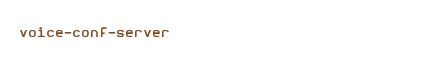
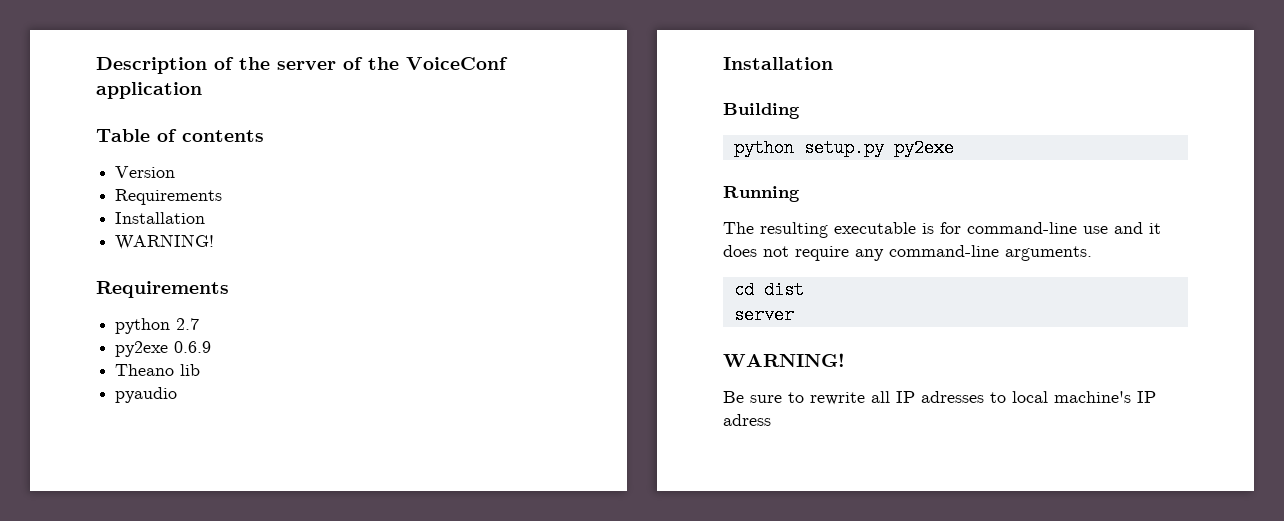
[19,27,170,37] voice-conf-server -> [96,57,508,74] [96,82,202,99] [96,129,264,142] [115,166,176,178] [115,189,223,205] [115,212,206,224] [115,234,215,250] [96,281,229,298] [115,318,200,334] [115,341,212,357] [115,364,201,376] [115,387,178,403] [723,57,833,70] [723,103,800,119] [733,139,954,157] [723,186,800,202] [723,222,1161,238] [723,245,1092,261] [733,281,804,299] [733,306,794,324] [723,353,845,367] [723,391,1156,405] [723,414,771,426] Description of the server of the VoiceConf application // Table of contents // Version // Requirements // Installation // WARNING! // Requirements // python 2.7 // py2exe 0.6.9 // Theano lib // pyaudio // Installation // Building // python setup.py py2exe // Running // The resulting executable is for command-line use and it does not require any command-line arguments. // cd dist // server // WARNING! // Be sure to rewrite all IP adresses to local machine's IP adress

